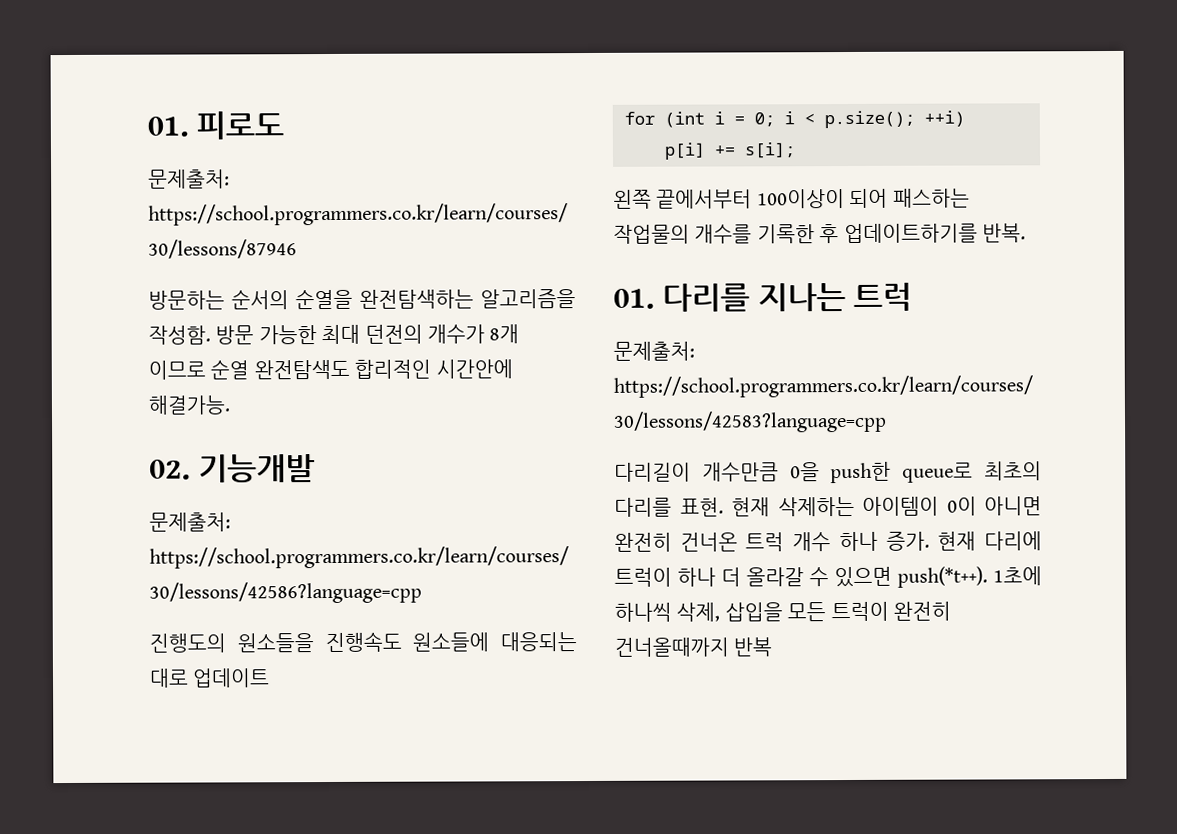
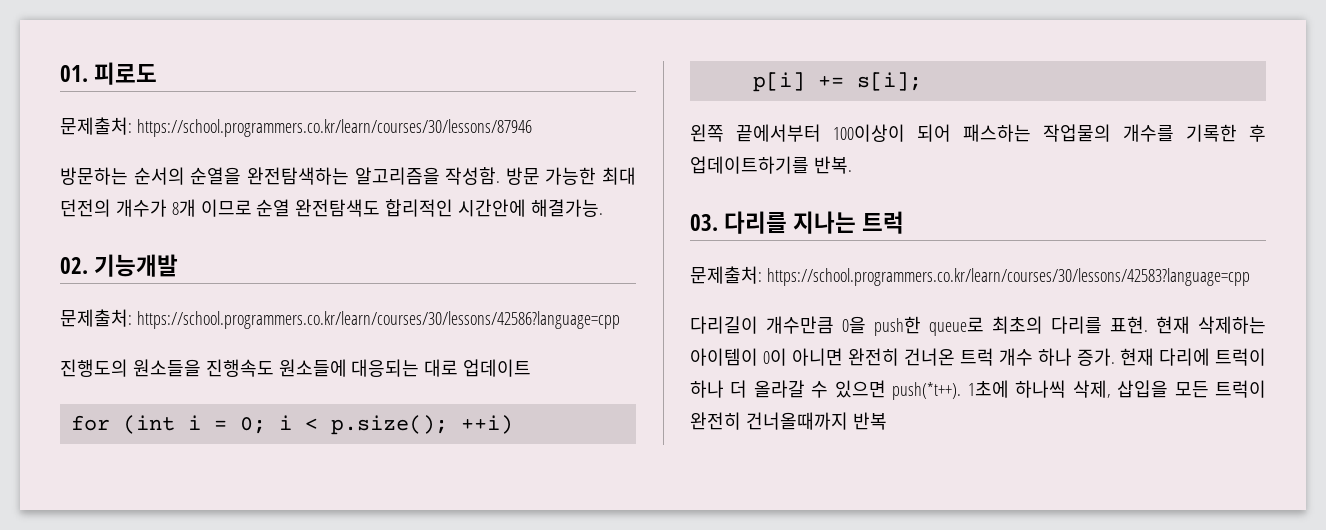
[613,288,655,309] 01. -> [690,214,718,231] 03.

